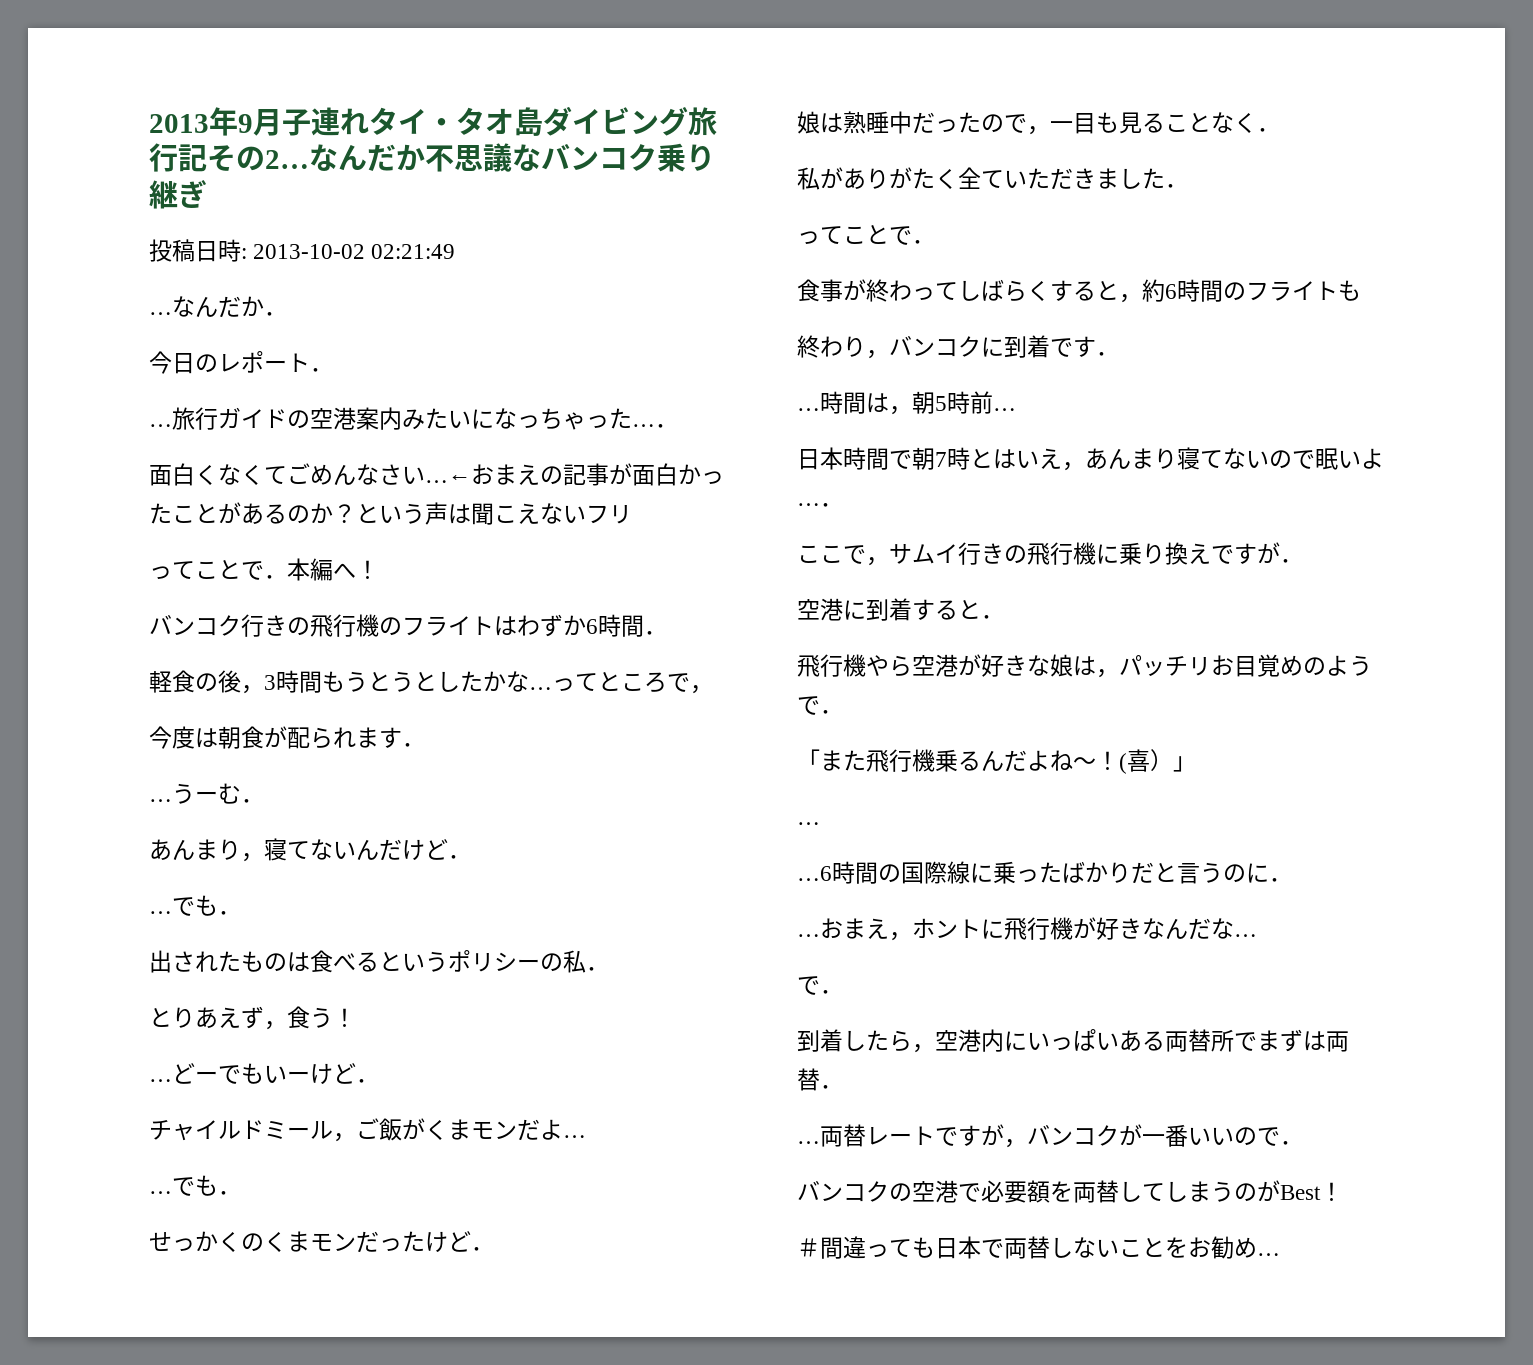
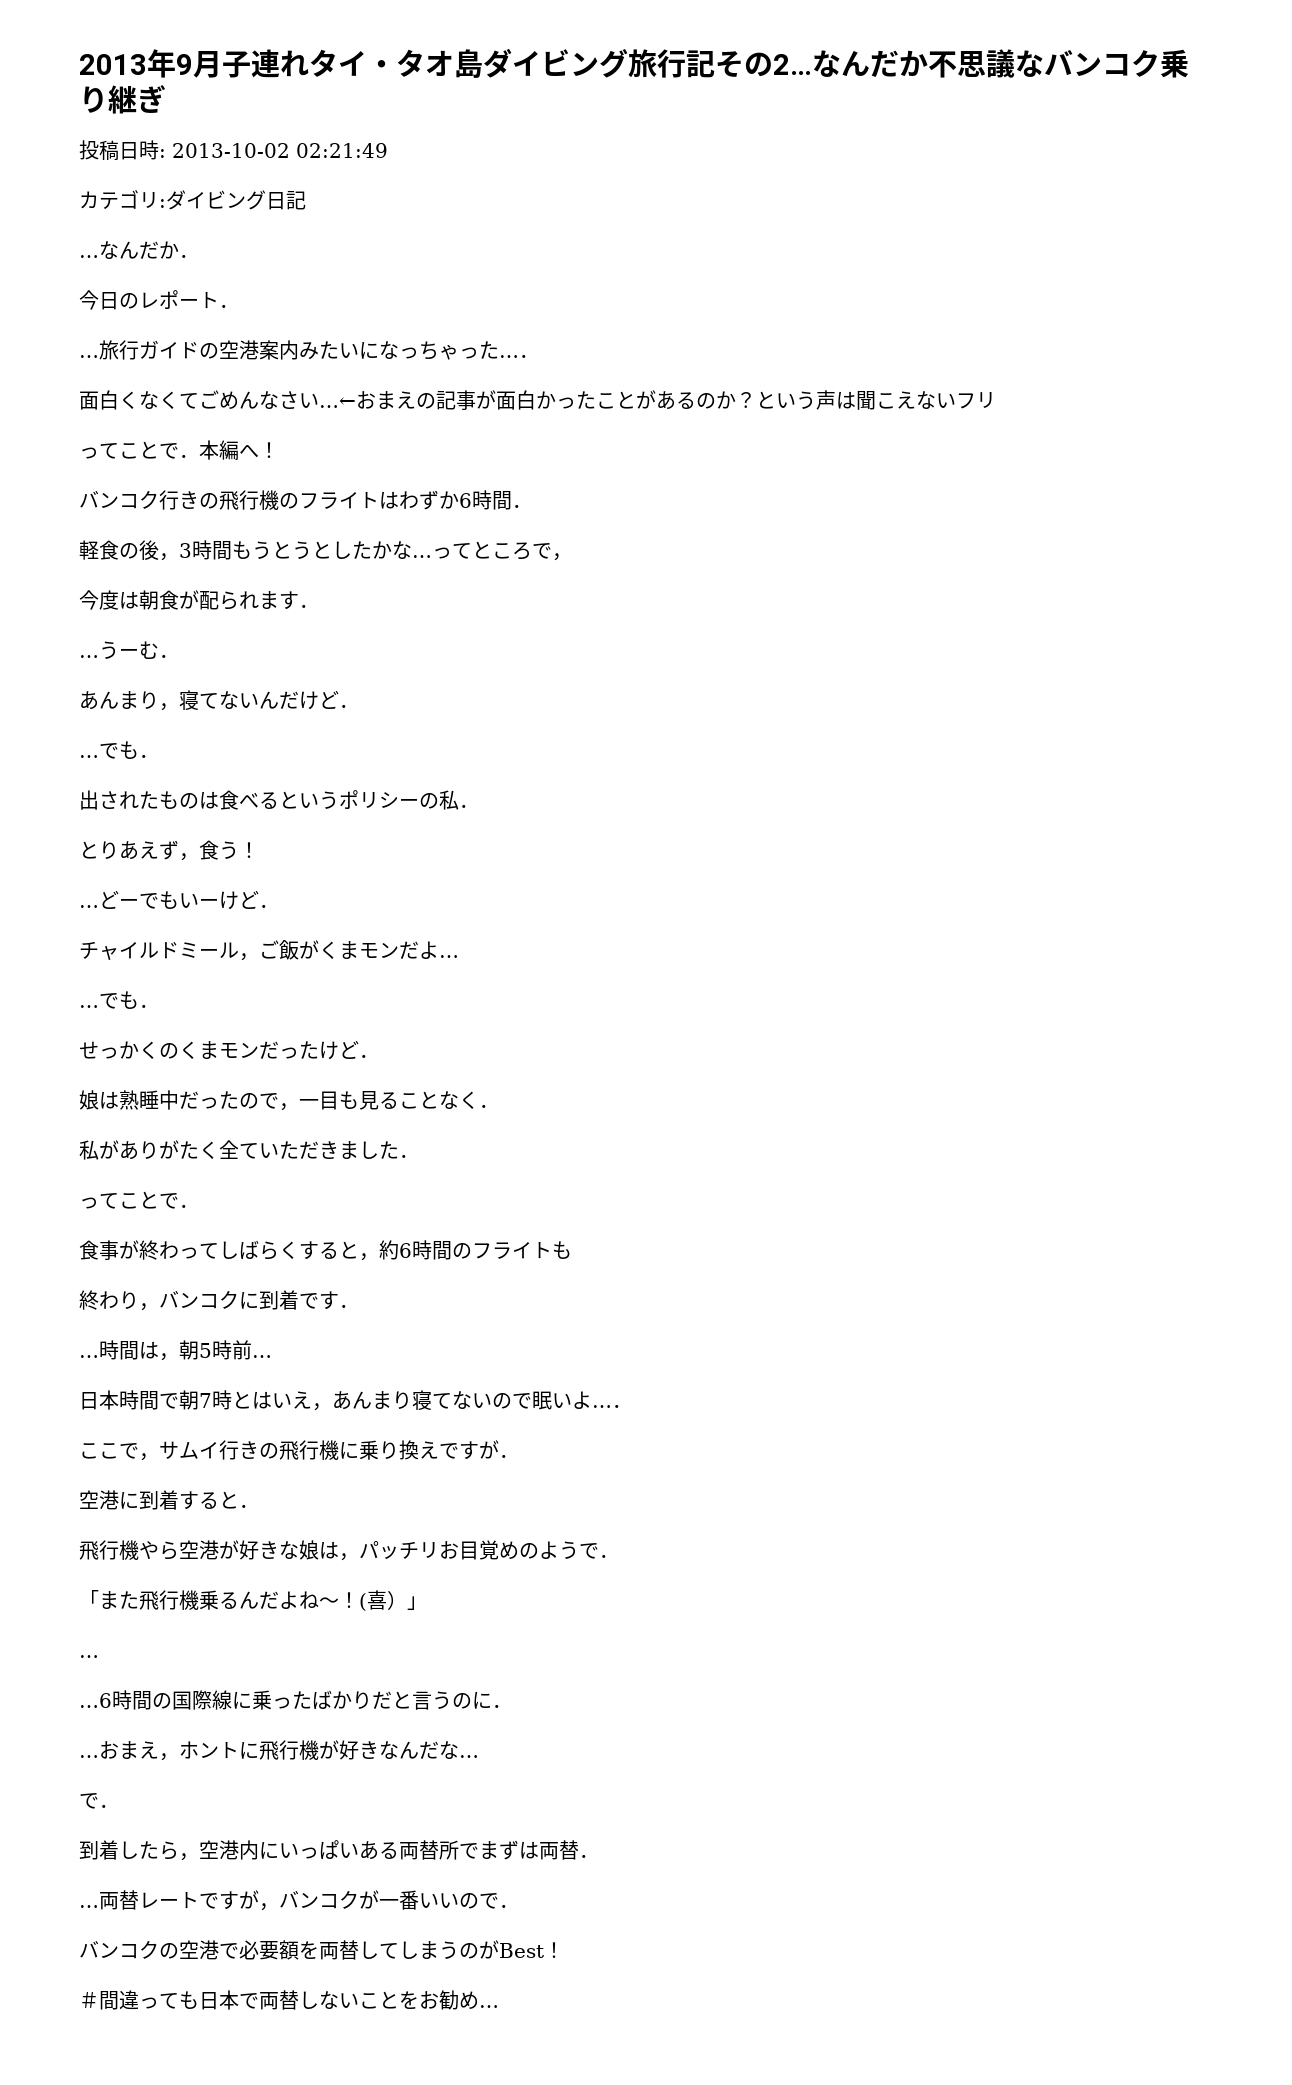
(456, 251) none -> [79,190,306,210] // カテゴリ:ダイビング日記

